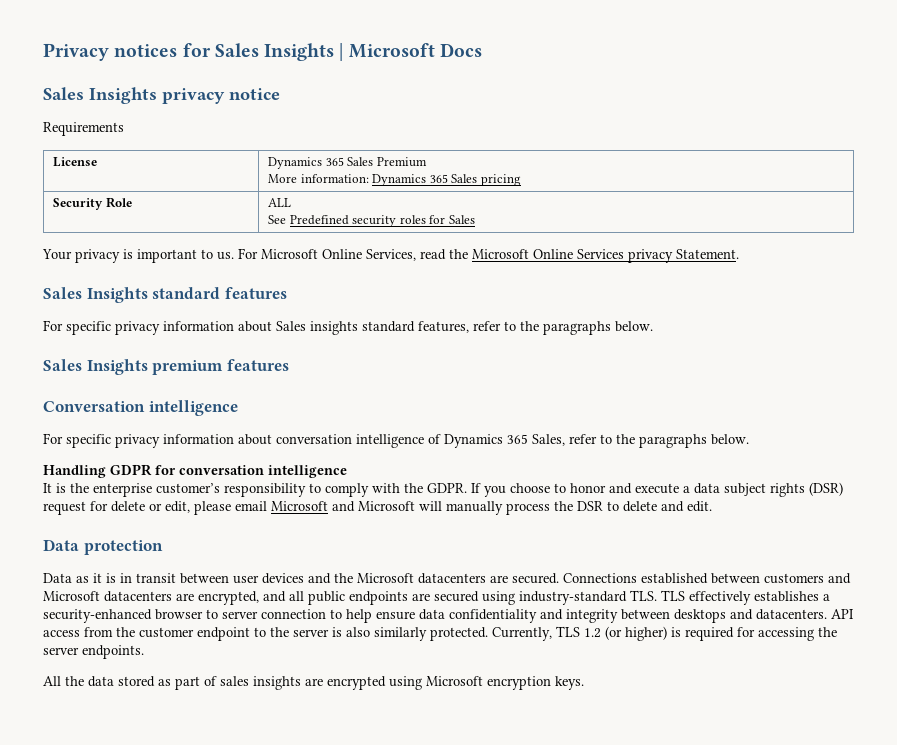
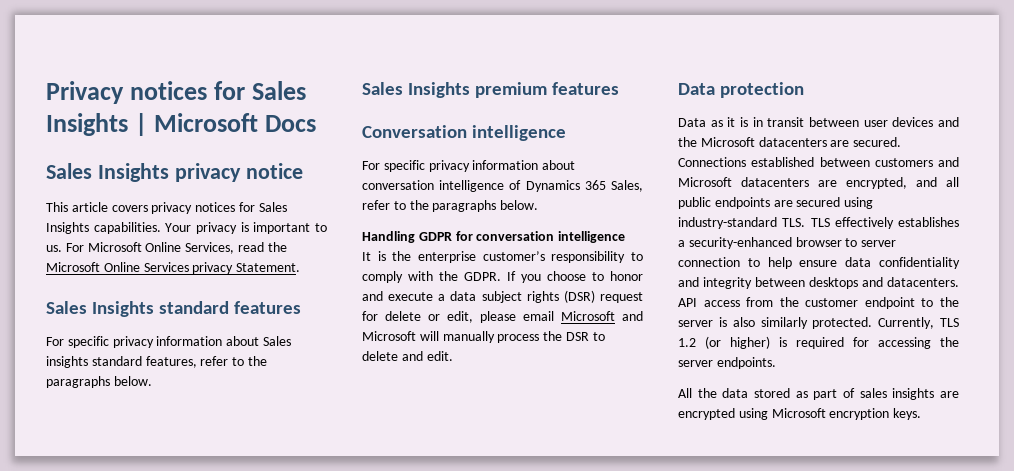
[43,122,124,136] [53,157,98,167] [268,157,427,169] [268,174,521,186] [53,197,132,210] [268,198,292,207] [268,215,475,227] Requirements // License | Dynamics 365 Sales Premium // More information: Dynamics 365 Sales pricing // Security Role | ALL // See Predefined security roles for Sales // -> [46,202,287,214] [46,222,161,234] This article covers privacy notices for Sales Insights capabilities.

